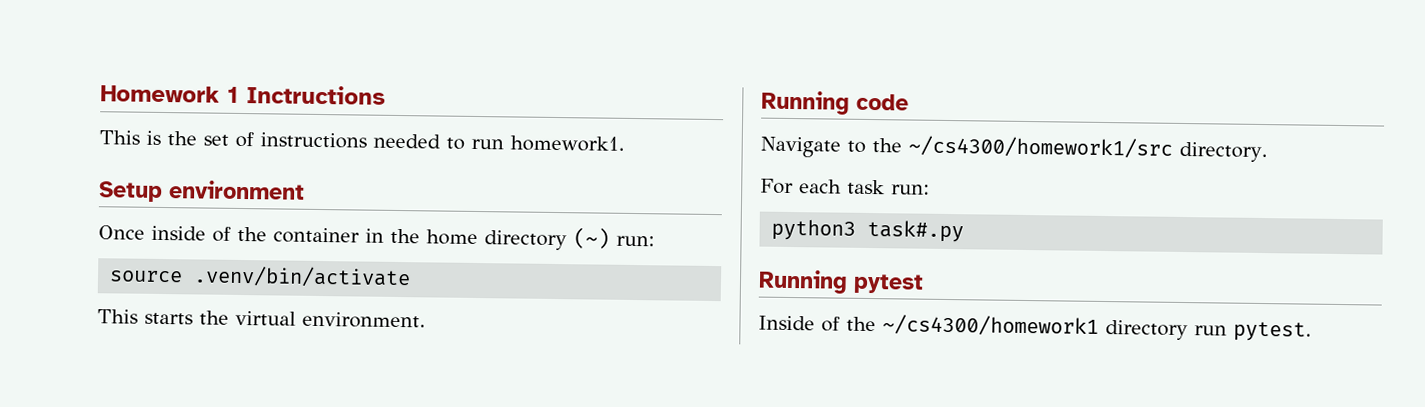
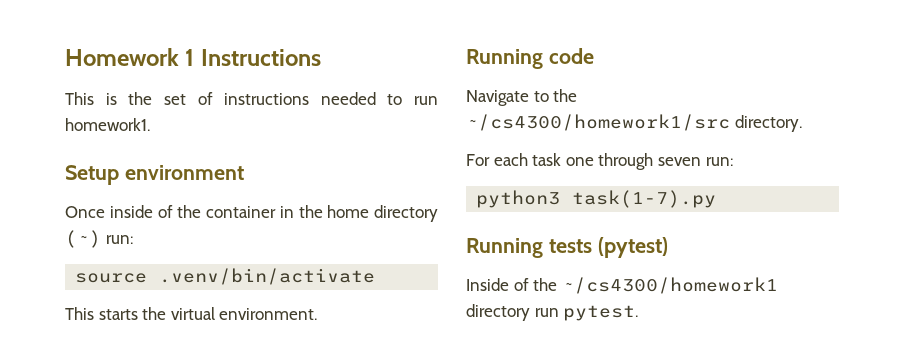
[246,85,386,105] Inctructions -> [200,49,321,66] Instructions
(885, 187) none -> [565,153,701,170] one through seven
[867,219,965,243] [758,269,924,294] task#.py // Running pytest -> [572,190,717,208] [466,237,668,258] task(1-7).py // Running tests (pytest)

